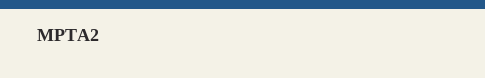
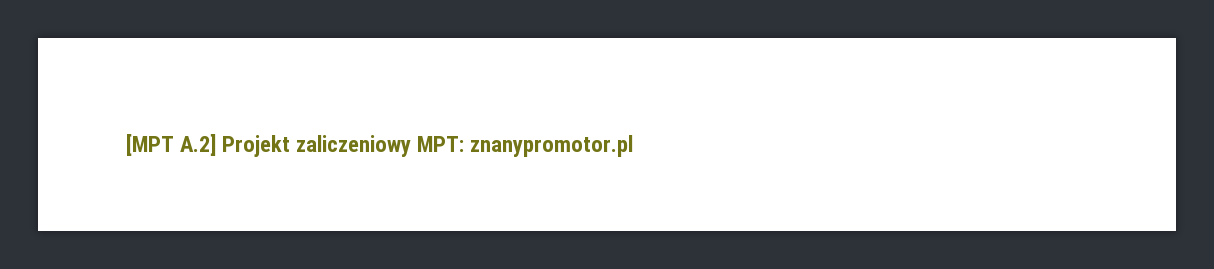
[37,29,99,41] MPTA2 -> [126,134,634,157] [MPT A.2] Projekt zaliczeniowy MPT: znanypromotor.pl

